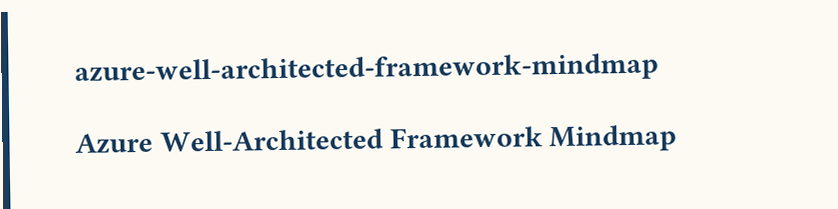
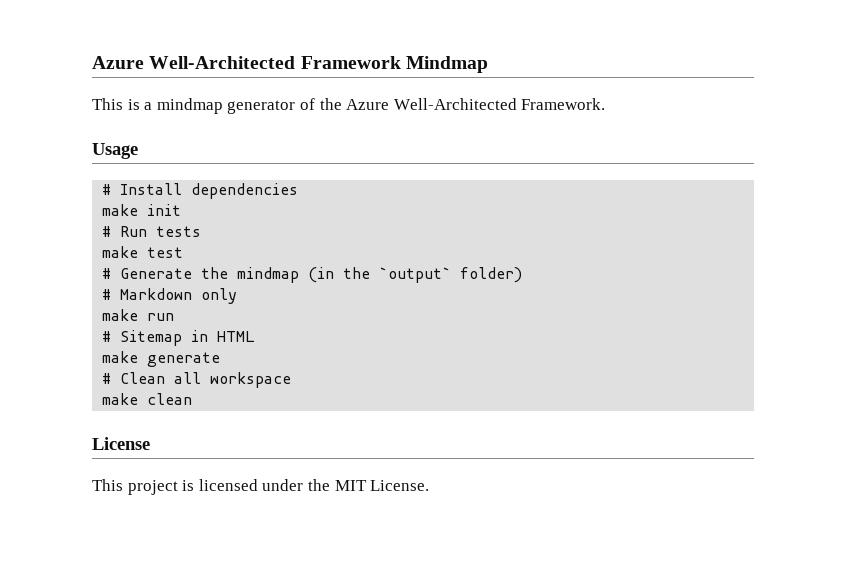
[74,52,659,87] azure-well-architected-framework-mindmap // -> (92, 62) none
(678, 138) none -> [92,98,606,114] [92,143,138,159] [102,183,299,199] [102,204,182,216] [102,226,202,237] [102,246,184,258] [102,267,523,283] [102,288,238,304] [102,309,175,321] [102,330,256,346] [102,351,221,367] [102,372,292,388] [102,393,193,405] [92,437,150,450] [92,479,430,495] // This is a mindmap generator of the Azure Well-Architected Framework. // Usage // # Install dependencies // make init // # Run tests // make test // # Generate the mindmap (in the `output` folder) // # Markdown only // make run // # Sitemap in HTML // make generate // # Clean all workspace // make clean // License // This project is licensed under the MIT License.

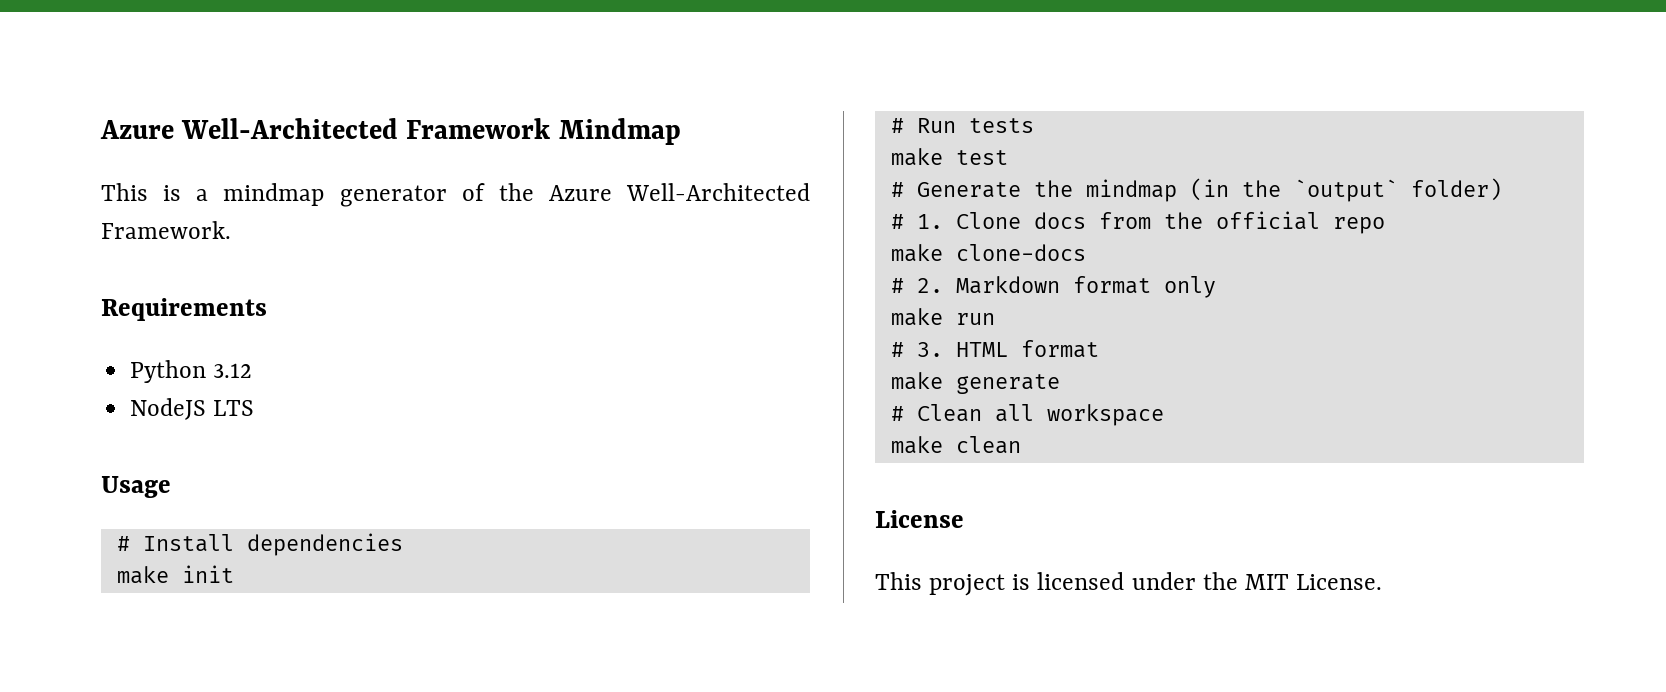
(606, 104) none -> [101,298,267,321] [130,360,253,383] [130,398,255,420] // Requirements // Python 3.12 // NodeJS LTS
[120,288,193,300] Markdown -> [916,211,1385,234] [890,244,1086,262] [890,276,1151,294] 1. Clone docs from the official repo // make clone-docs // # 2. Markdown format
[120,330,209,346] Sitemap in -> [916,342,943,357] 3.
(256, 336) none -> [1020,340,1099,358] format

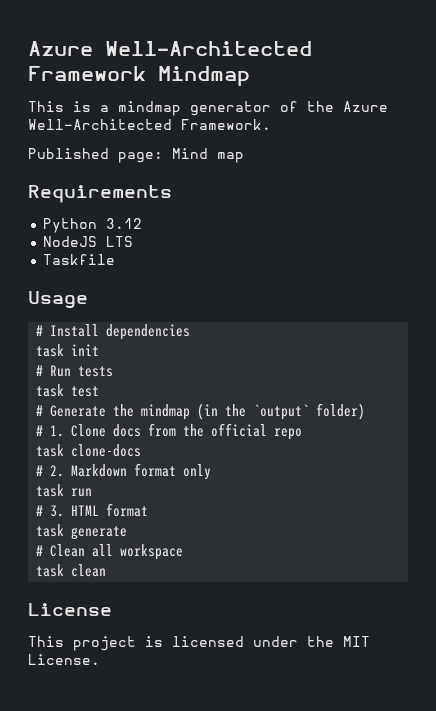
(231, 230) none -> [28,148,244,163] // Published page: Mind map
(255, 408) none -> [43,254,116,265] // Taskfile
[116,566,169,584] make -> [36,344,65,357] task
[890,148,943,166] make -> [36,384,65,397] task
[890,244,943,262] make -> [36,444,65,457] task
[890,308,943,326] make -> [36,484,65,497] task
[890,372,943,390] make -> [36,524,65,537] task
[890,436,943,454] make -> [36,564,65,577] task

